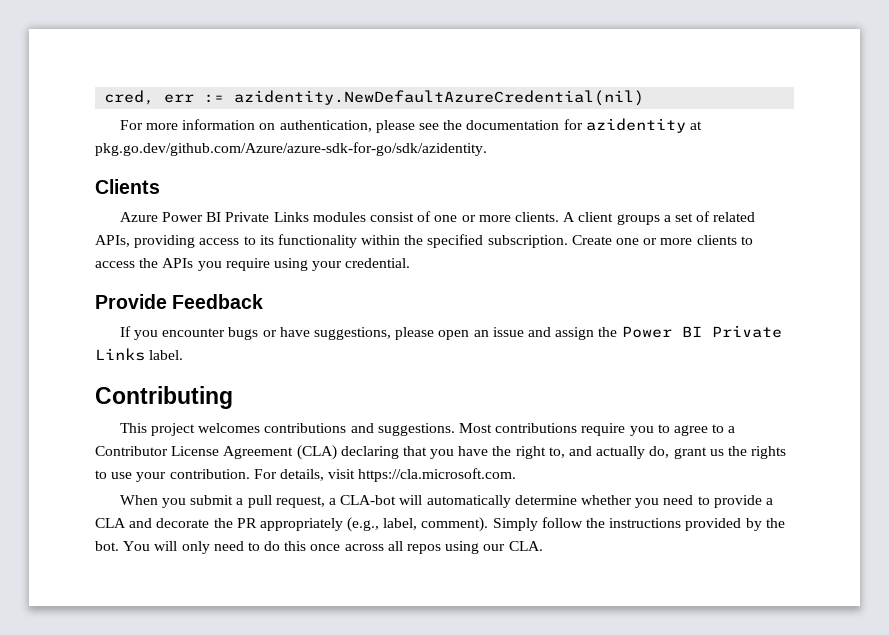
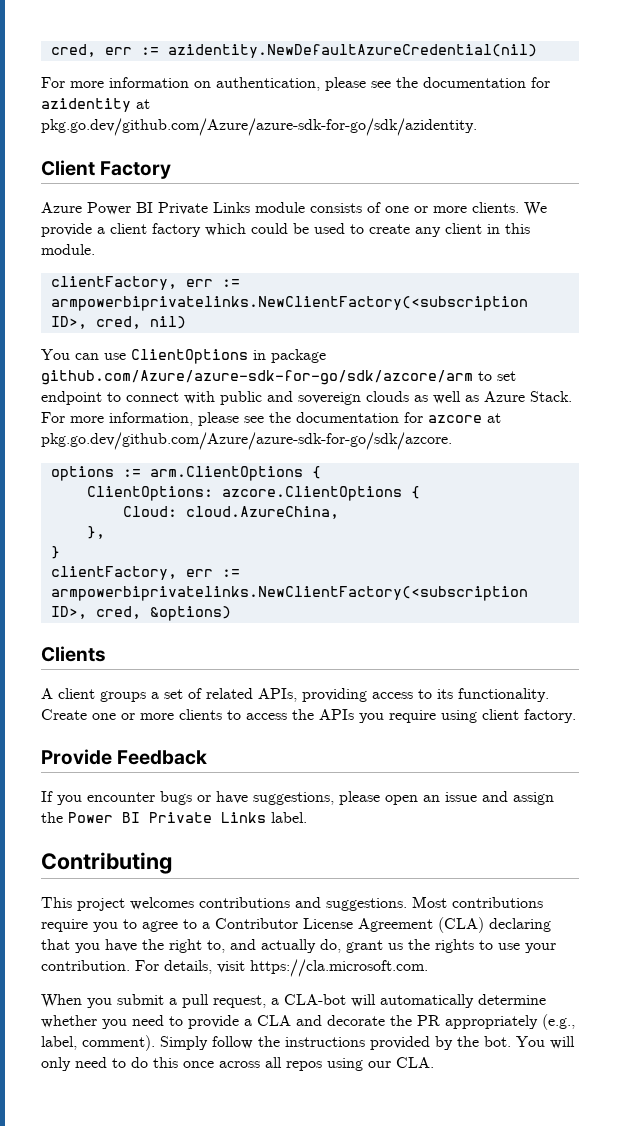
[95,179,160,194] Clients -> [41,160,172,179] Client Factory
[312,212,415,222] modules consist -> [255,202,362,213] module consists
(559, 217) none -> [524,202,547,216] [41,223,530,237] [41,244,95,255] [50,276,240,290] [50,296,528,311] [50,316,186,329] [41,349,326,364] [41,370,516,385] [41,391,572,405] [41,412,501,426] [41,432,452,450] [50,466,321,481] [86,486,420,501] [122,506,339,519] [86,526,105,539] [50,546,60,559] [50,566,240,580] [50,586,528,601] [50,606,231,621] [41,646,106,662] We provide a client factory which could be used to create any client in this module. // clientFactory, err := armpowerbiprivatelinks.NewClientFactory(<subscription ID>, cred, nil) // You can use ClientOptions in package github.com/Azure/azure-sdk-for-go/sdk/azcore/arm to set endpoint to connect with public and sovereign clouds as well as Azure Stack. For more information, please see the documentation for azcore at pkg.go.dev/github.com/Azure/azure-sdk-for-go/sdk/azcore. // options := arm.ClientOptions { // ClientOptions: azcore.ClientOptions { // Cloud: cloud.AzureChina, // }, // } // clientFactory, err := armpowerbiprivatelinks.NewClientFactory(<subscription ID>, cred, &options) // Clients //
[277,234,568,248] functionality within the specified subscription. -> [458,688,549,702] functionality.
[312,258,411,271] your credential. -> [482,709,576,723] client factory.

